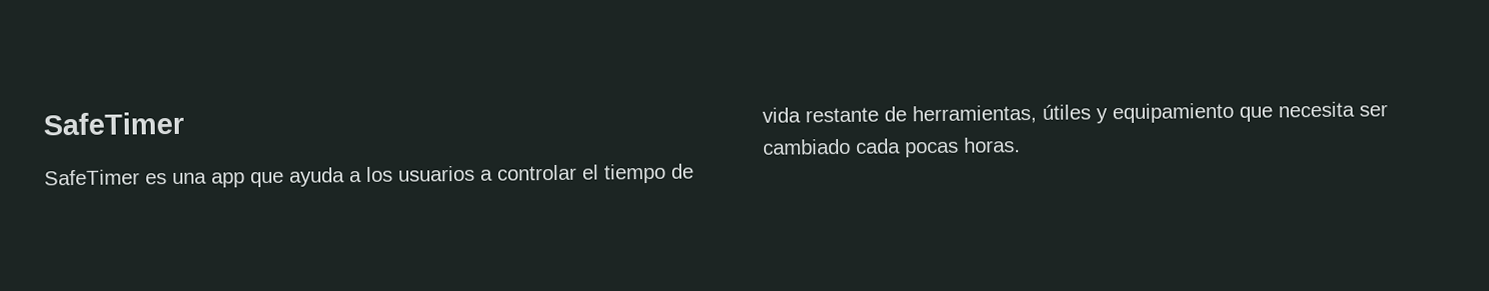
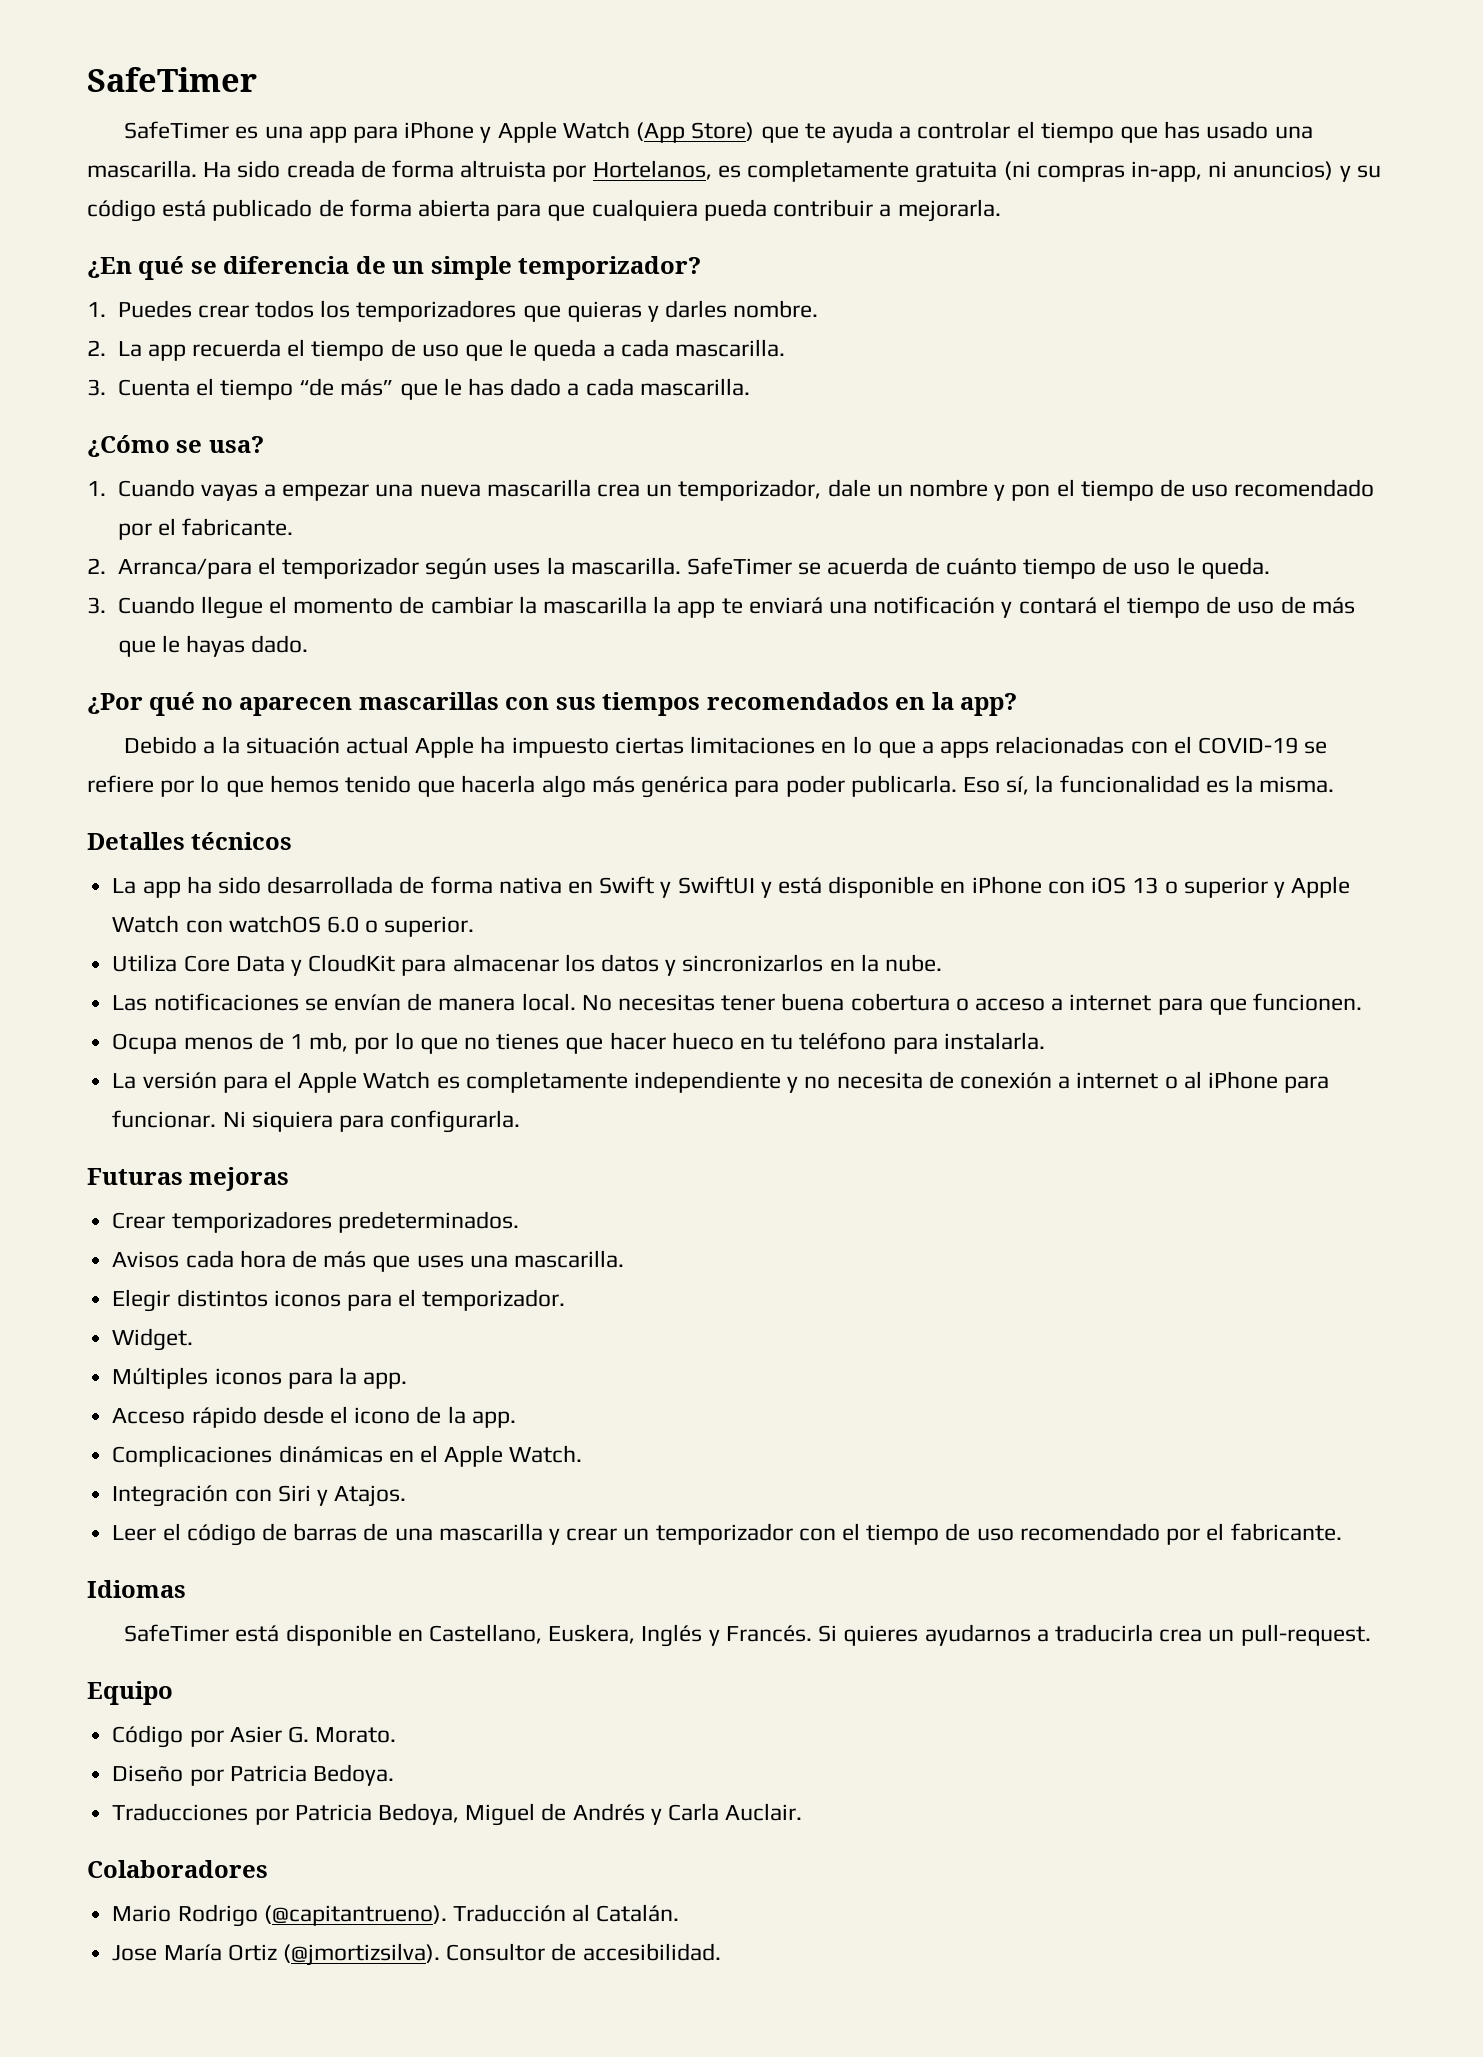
[250,163,694,188] [762,101,1388,125] [762,137,1021,158] que ayuda a los usuarios a controlar el tiempo de vida restante de herramientas, útiles y equipamiento que necesita ser cambiado cada pocas horas. -> [353,121,1313,143] [87,160,1381,183] [87,199,1001,222] [87,256,702,280] [87,300,819,322] [87,339,786,361] [87,378,750,400] [87,435,264,457] [87,479,1375,501] [117,518,293,540] [87,557,1270,580] [87,596,1355,619] [117,635,309,657] [87,692,1018,716] [124,736,1328,758] [87,775,1335,798] [87,832,293,850] [112,876,1351,898] [112,915,475,937] [112,954,943,976] [112,993,1363,1015] [112,1032,1045,1054] [112,1071,1330,1093] [112,1110,521,1133] [87,1167,290,1191] [112,1211,519,1233] [112,1250,624,1272] [112,1289,566,1312] [112,1328,194,1351] [112,1367,408,1389] [112,1406,516,1428] [112,1445,583,1467] [112,1485,407,1507] [112,1523,1342,1546] [87,1580,186,1598] [124,1624,1371,1647] [87,1681,173,1705] [112,1725,397,1748] [112,1764,394,1786] [112,1803,803,1826] [87,1860,268,1878] [112,1904,680,1927] [112,1943,721,1966] para iPhone y Apple Watch (App Store) que te ayuda a controlar el tiempo que has usado una mascarilla. Ha sido creada de forma altruista por Hortelanos, es completamente gratuita (ni compras in-app, ni anuncios) y su código está publicado de forma abierta para que cualquiera pueda contribuir a mejorarla. // ¿En qué se diferencia de un simple temporizador? // 1. Puedes crear todos los temporizadores que quieras y darles nombre. // 2. La app recuerda el tiempo de uso que le queda a cada mascarilla. // 3. Cuenta el tiempo “de más” que le has dado a cada mascarilla. // ¿Cómo se usa? // 1. Cuando vayas a empezar una nueva mascarilla crea un temporizador, dale un nombre y pon el tiempo de uso recomendado por el fabricante. // 2. Arranca/para el temporizador según uses la mascarilla. SafeTimer se acuerda de cuánto tiempo de uso le queda. // 3. Cuando llegue el momento de cambiar la mascarilla la app te enviará una notificación y contará el tiempo de uso de más que le hayas dado. // ¿Por qué no aparecen mascarillas con sus tiempos recomendados en la app? // Debido a la situación actual Apple ha impuesto ciertas limitaciones en lo que a apps relacionadas con el COVID-19 se refiere por lo que hemos tenido que hacerla algo más genérica para poder publicarla. Eso sí, la funcionalidad es la misma. // Detalles técnicos // La app ha sido desarrollada de forma nativa en Swift y SwiftUI y está disponible en iPhone con iOS 13 o superior y Apple Watch con watchOS 6.0 o superior. // Utiliza Core Data y CloudKit para almacenar los datos y sincronizarlos en la nube. // Las notificaciones se envían de manera local. No necesitas tener buena cobertura o acceso a internet para que funcionen. // Ocupa menos de 1 mb, por lo que no tienes que hacer hueco en tu teléfono para instalarla. // La versión para el Apple Watch es completamente independiente y no necesita de conexión a internet o al iPhone para funcionar. Ni siquiera para configurarla. // Futuras mejoras // Crear temporizadores predeterminados. // Avisos cada hora de más que uses una mascarilla. // Elegir distintos iconos para el temporizador. // Widget. // Múltiples iconos para la app. // Acceso rápido desde el icono de la app. // Complicaciones dinámicas en el Apple Watch. // Integración con Siri y Atajos. // Leer el código de barras de una mascarilla y crear un temporizador con el tiempo de uso recomendado por el fabricante. // Idiomas // SafeTimer está disponible en Castellano, Euskera, Inglés y Francés. Si quieres ayudarnos a traducirla crea un pull-request. // Equipo // Código por Asier G. Morato. // Diseño por Patricia Bedoya. // Traducciones por Patricia Bedoya, Miguel de Andrés y Carla Auclair. // Colaboradores // Mario Rodrigo (@capitantrueno). Traducción al Catalán. // Jose María Ortiz (@jmortizsilva). Consultor de accesibilidad.

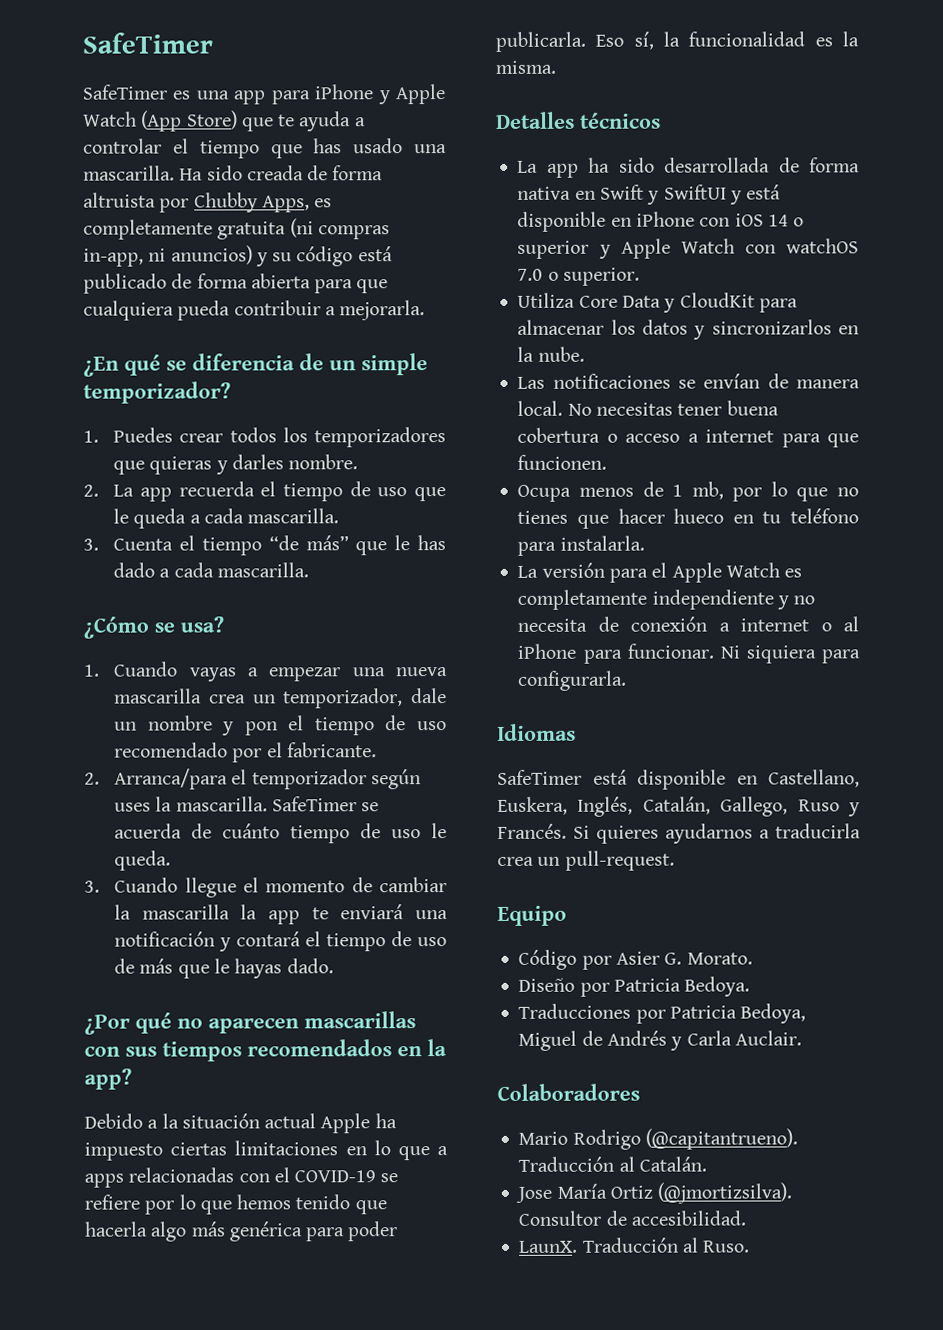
[592,160,712,180] Hortelanos, -> [193,192,310,213] Chubby Apps,
[1132,877,1159,894] 13 -> [767,214,789,227] 14
[326,916,359,933] 6.0 -> [517,268,544,281] 7.0
[87,1167,290,1191] [112,1211,519,1233] [112,1250,624,1272] [112,1289,566,1312] [112,1328,194,1351] [112,1367,408,1389] [112,1406,516,1428] [112,1445,583,1467] [112,1485,407,1507] [112,1523,1342,1546] // Futuras mejoras // Crear temporizadores predeterminados. // Avisos cada hora de más que uses una mascarilla. // Elegir distintos iconos para el temporizador. // Widget. // Múltiples iconos para la app. // Acceso rápido desde el icono de la app. // Complicaciones dinámicas en el Apple Watch. // Integración con Siri y Atajos. // Leer el código de barras de una mascarilla y crear un temporizador con el tiempo de uso recomendado por el fabricante. -> (628, 680) none
[641,1624,703,1647] Inglés -> [577,796,840,817] Inglés, Catalán, Gallego, Ruso
(721, 1952) none -> [519,1237,751,1253] // LaunX. Traducción al Ruso.

